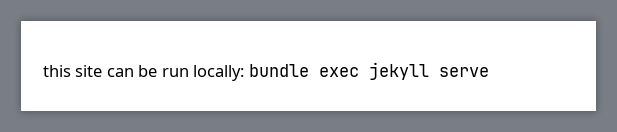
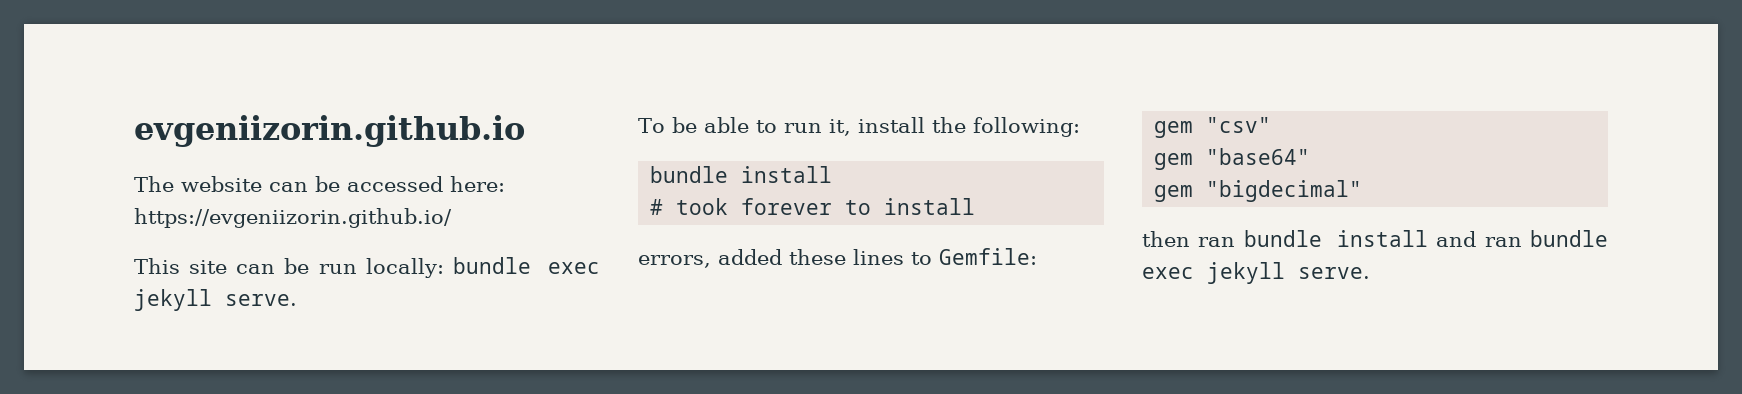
[43,65,71,77] this -> [134,115,525,147] [134,176,505,192] [134,208,452,228] [134,258,180,274] evgeniizorin.github.io // The website can be accessed here: https://evgeniizorin.github.io/ // This
[438,67,489,77] serve -> [225,294,297,306] [638,117,1080,137] [650,166,833,183] [650,198,976,215] [638,248,1037,268] [1154,117,1272,138] [1154,148,1311,170] [1154,180,1363,202] [1142,230,1608,247] [1142,262,1370,284] serve. // To be able to run it, install the following: // bundle install // # took forever to install // errors, added these lines to Gemfile: // gem "csv" // gem "base64" // gem "bigdecimal" // then ran bundle install and ran bundle exec jekyll serve.

